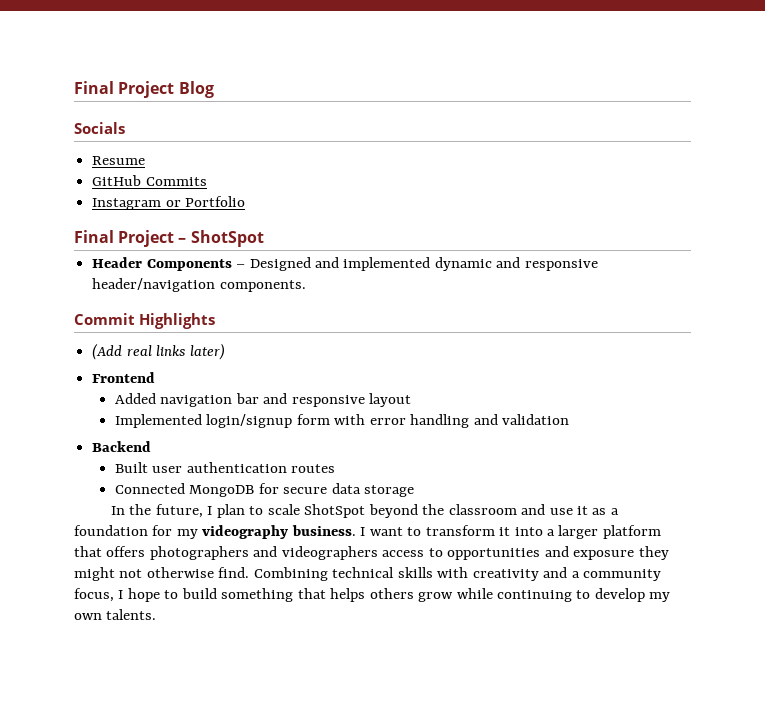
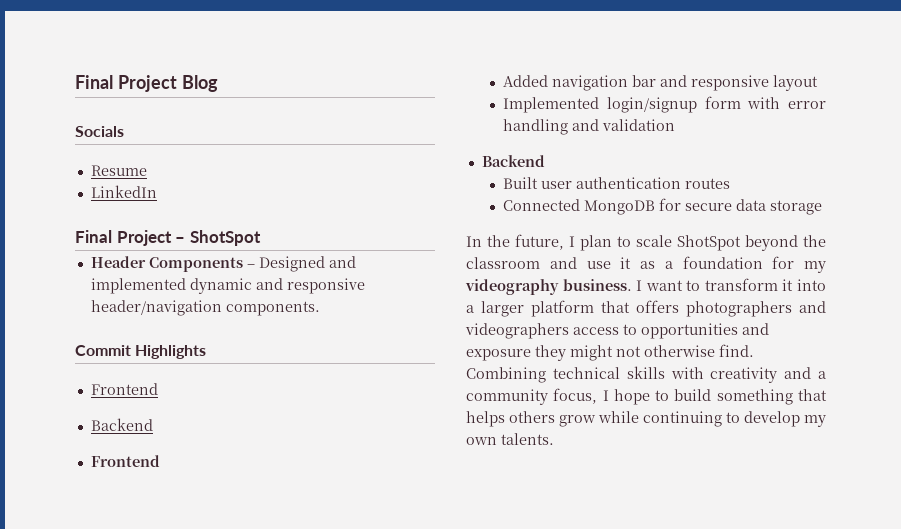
[92,175,207,186] [92,196,246,210] GitHub Commits // Instagram or Portfolio -> [90,185,157,198] LinkedIn
[92,343,225,360] (Add real links later) -> [90,383,158,395] [90,418,153,431] Frontend // Backend

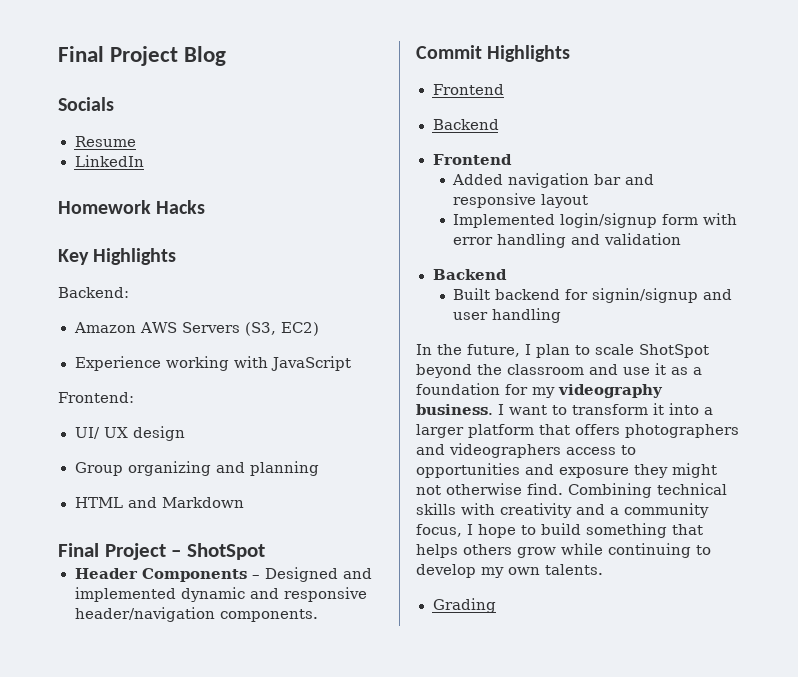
(157, 191) none -> [58,200,206,214] [58,248,177,265] [58,287,129,298] [73,322,319,336] [74,356,351,371] [58,392,134,403] [74,426,185,441] [74,461,319,476] [74,497,244,508] // Homework Hacks // Key Highlights // Backend: // Amazon AWS Servers (S3, EC2) // Experience working with JavaScript // Frontend: // UI/ UX design // Group organizing and planning // HTML and Markdown
[541,177,731,189] [503,198,823,215] user authentication routes // Connected MongoDB for secure data storage -> [495,288,733,303] [453,308,562,323] backend for signin/signup and user handling
(554, 439) none -> [432,598,496,613] // Grading

